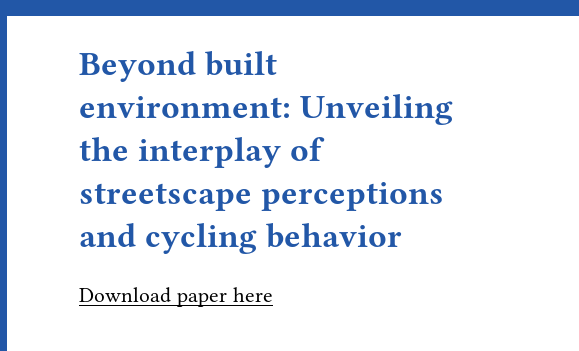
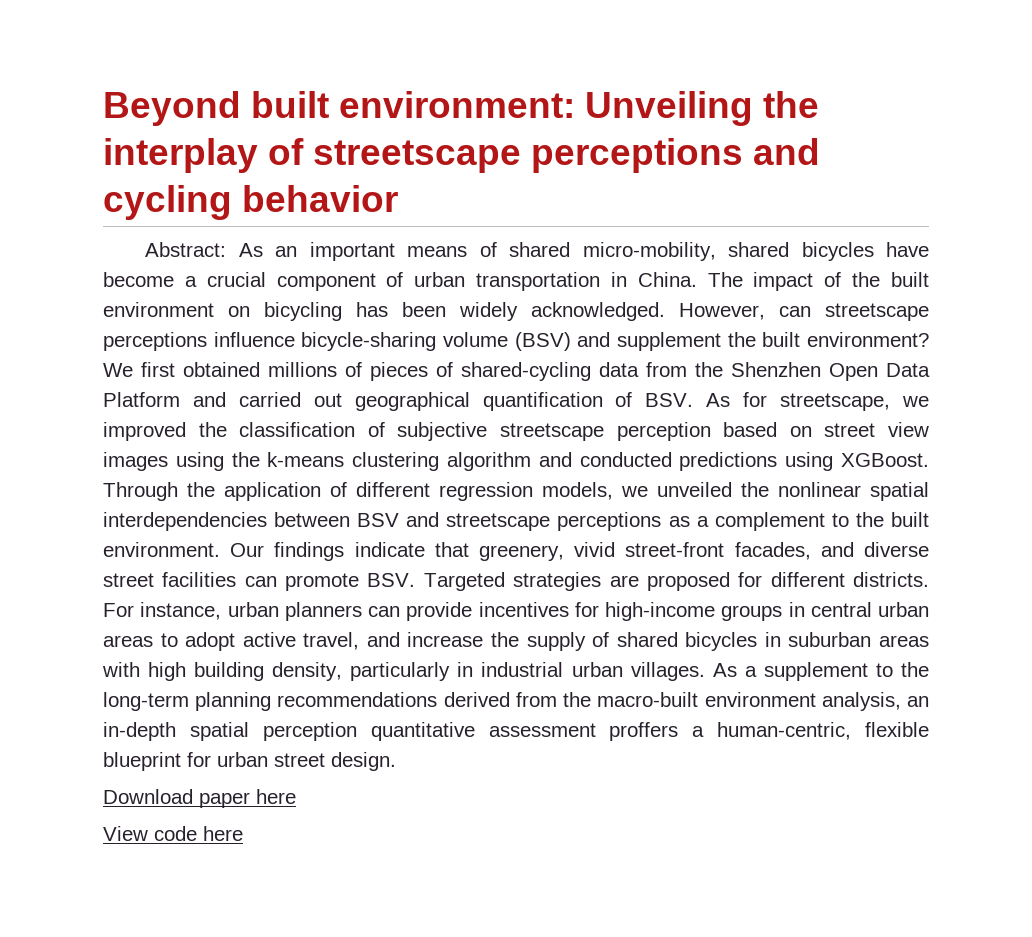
(403, 235) none -> [145,242,929,261] [103,272,929,291] [103,302,929,321] [103,332,929,351] [103,362,930,381] [103,392,929,411] [103,422,930,441] [103,452,929,471] [103,482,929,501] [103,512,930,531] [103,542,930,561] [103,572,930,591] [103,602,929,621] [103,632,929,651] [102,662,930,681] [103,692,929,711] [103,722,929,741] [103,752,396,771] // Abstract: As an important means of shared micro-mobility, shared bicycles have become a crucial component of urban transportation in China. The impact of the built environment on bicycling has been widely acknowledged. However, can streetscape perceptions influence bicycle-sharing volume (BSV) and supplement the built environment? We first obtained millions of pieces of shared-cycling data from the Shenzhen Open Data Platform and carried out geographical quantification of BSV. As for streetscape, we improved the classification of subjective streetscape perception based on street view images using the k-means clustering algorithm and conducted predictions using XGBoost. Through the application of different regression models, we unveiled the nonlinear spatial interdependencies between BSV and streetscape perceptions as a complement to the built environment. Our findings indicate that greenery, vivid street-front facades, and diverse street facilities can promote BSV. Targeted strategies are proposed for different districts. For instance, urban planners can provide incentives for high-income groups in central urban areas to adopt active travel, and increase the supply of shared bicycles in suburban areas with high building density, particularly in industrial urban villages. As a supplement to the long-term planning recommendations derived from the macro-built environment analysis, an in-depth spatial perception quantitative assessment proffers a human-centric, flexible blueprint for urban street design.
(273, 294) none -> [103,826,243,841] // View code here

